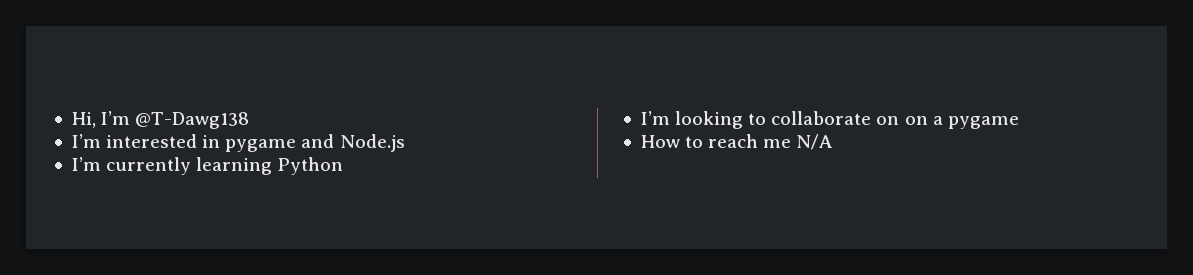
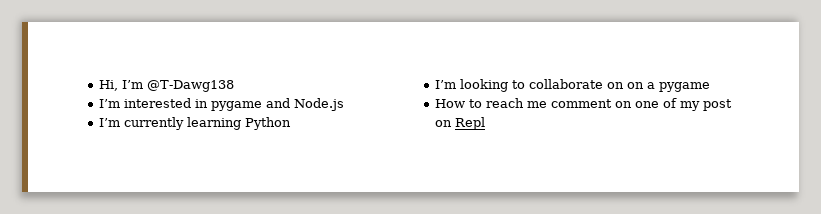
[796,134,833,150] N/A -> [550,98,732,111] [434,117,485,130] comment on one of my post on Repl

